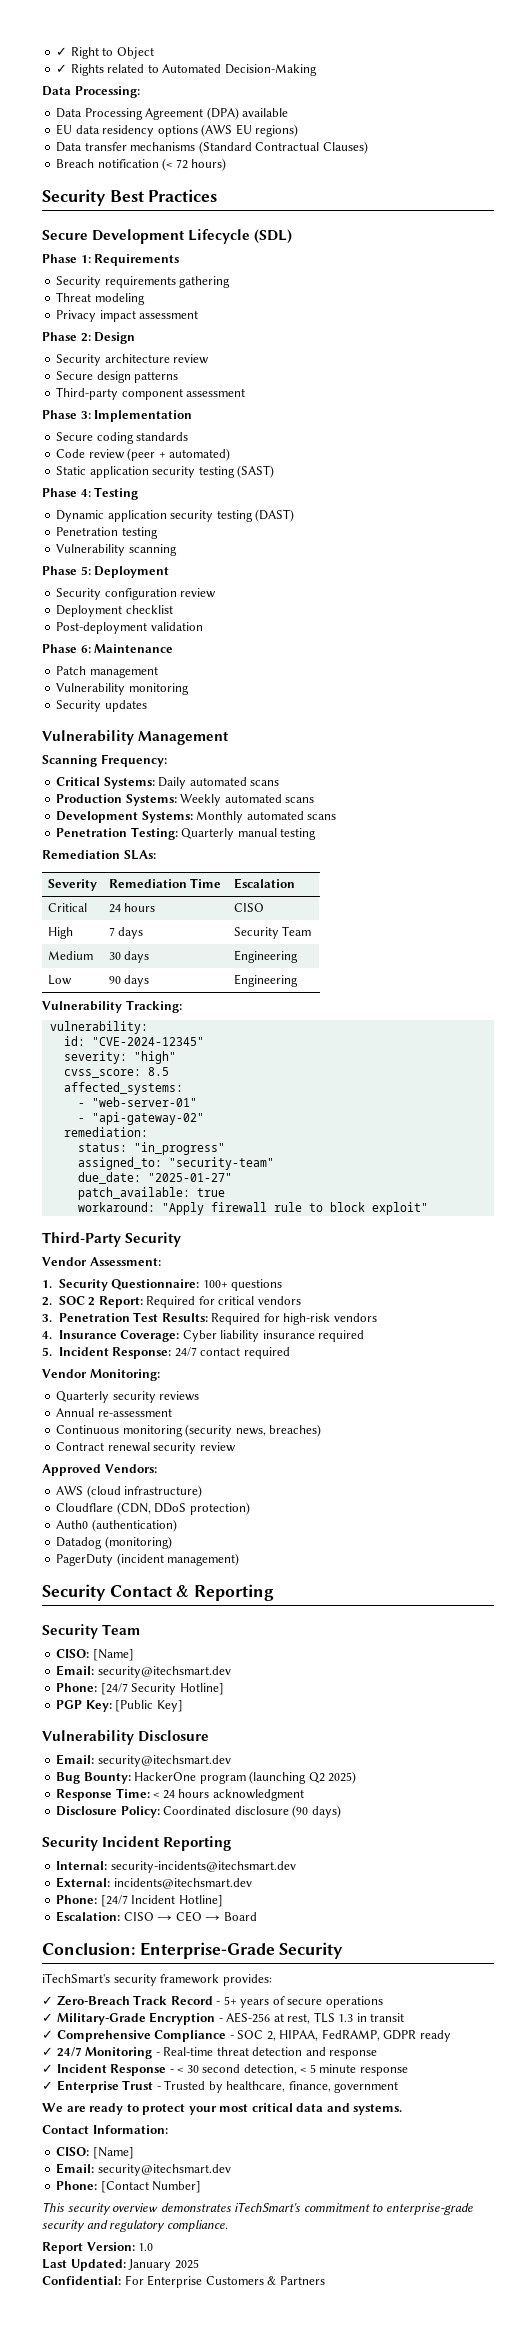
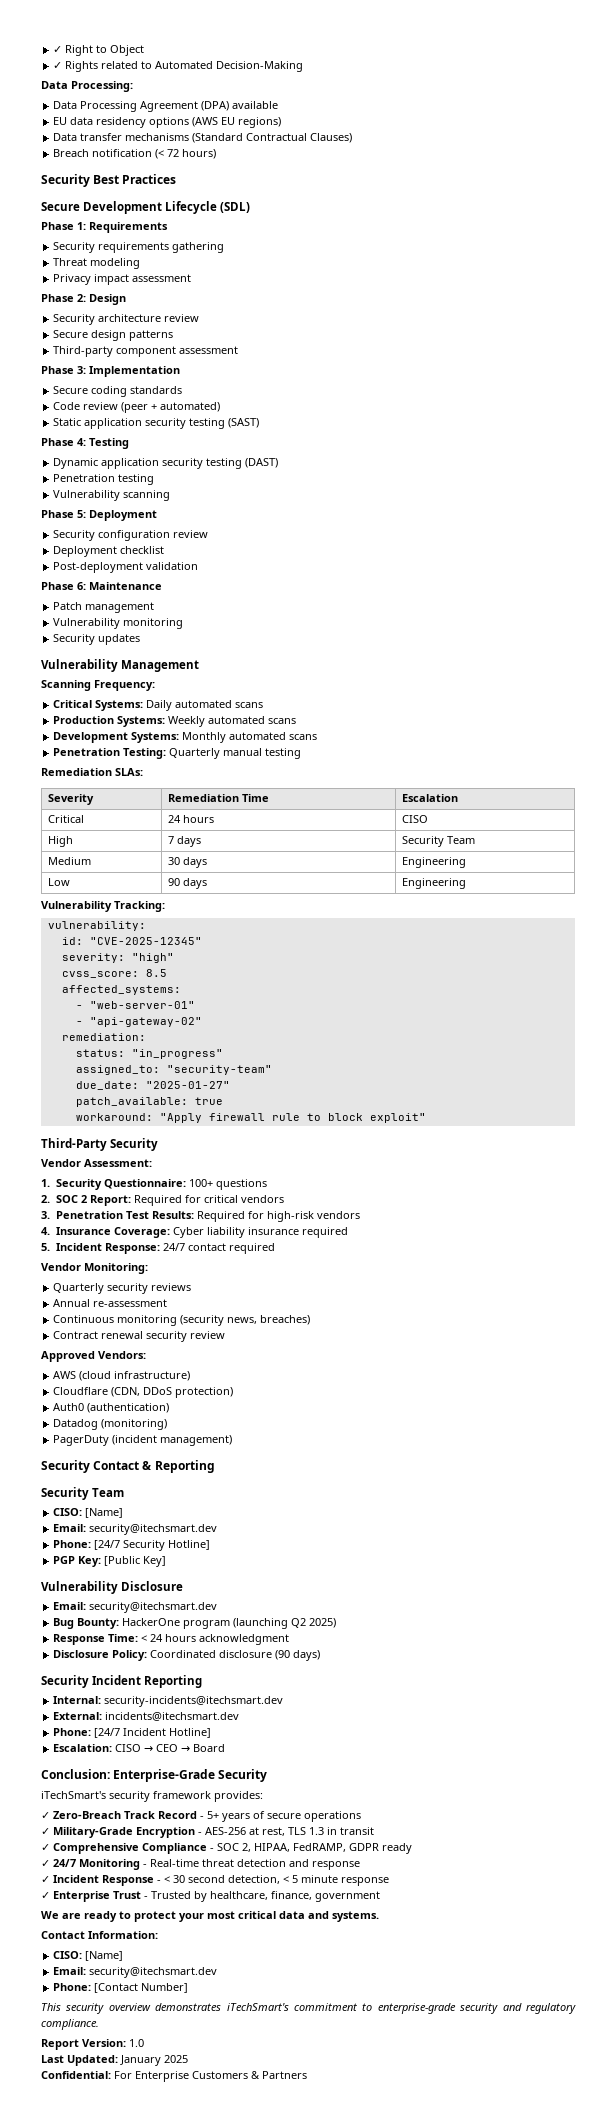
[91,1037,204,1046] "CVE-2024-12345" -> [89,937,202,945] "CVE-2025-12345"

